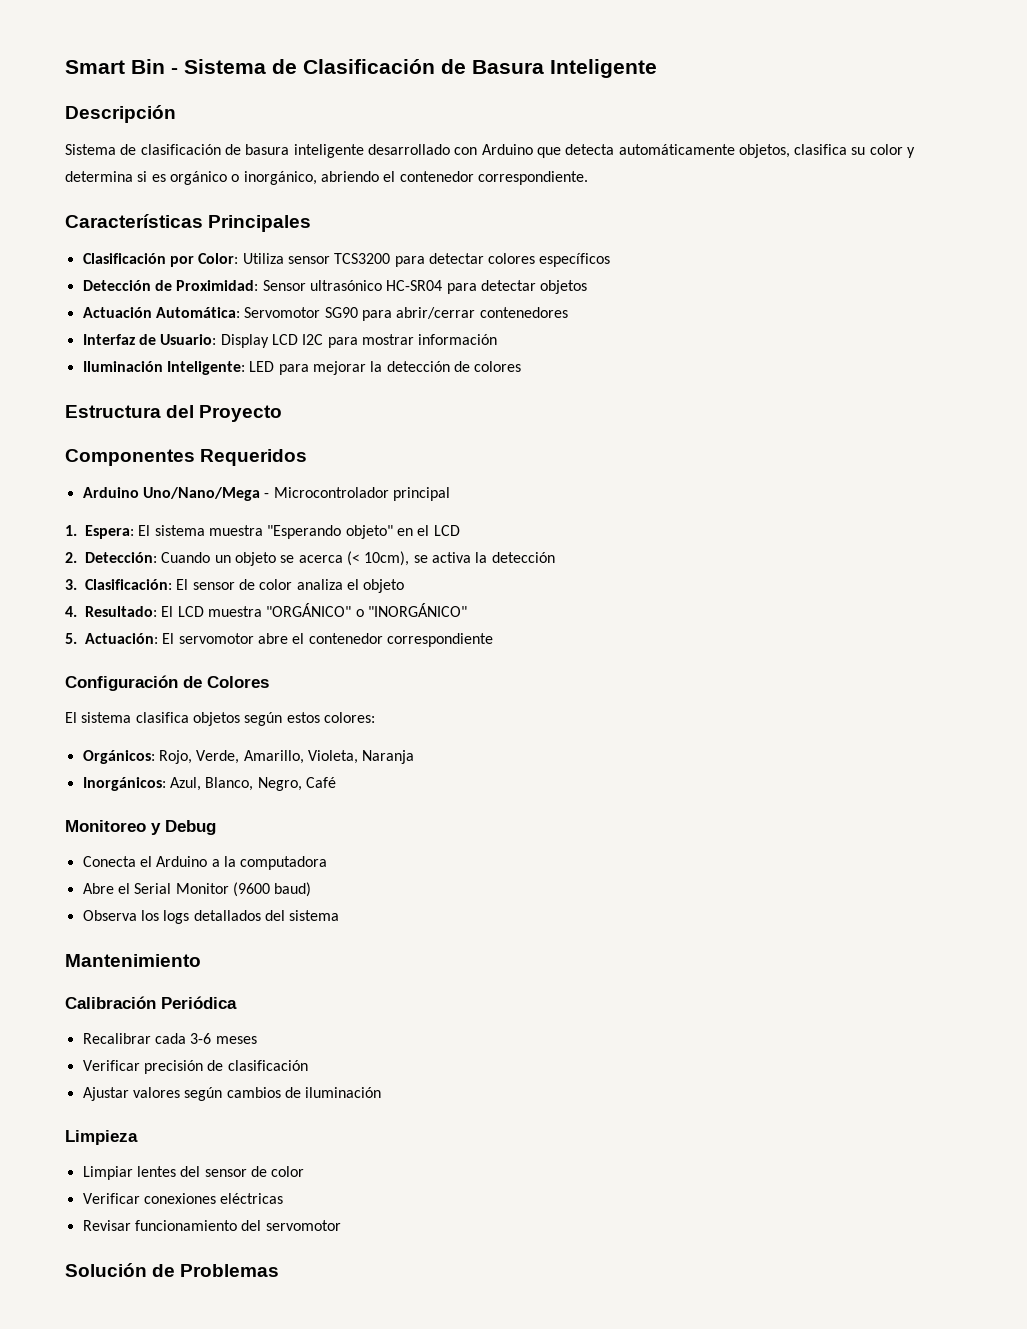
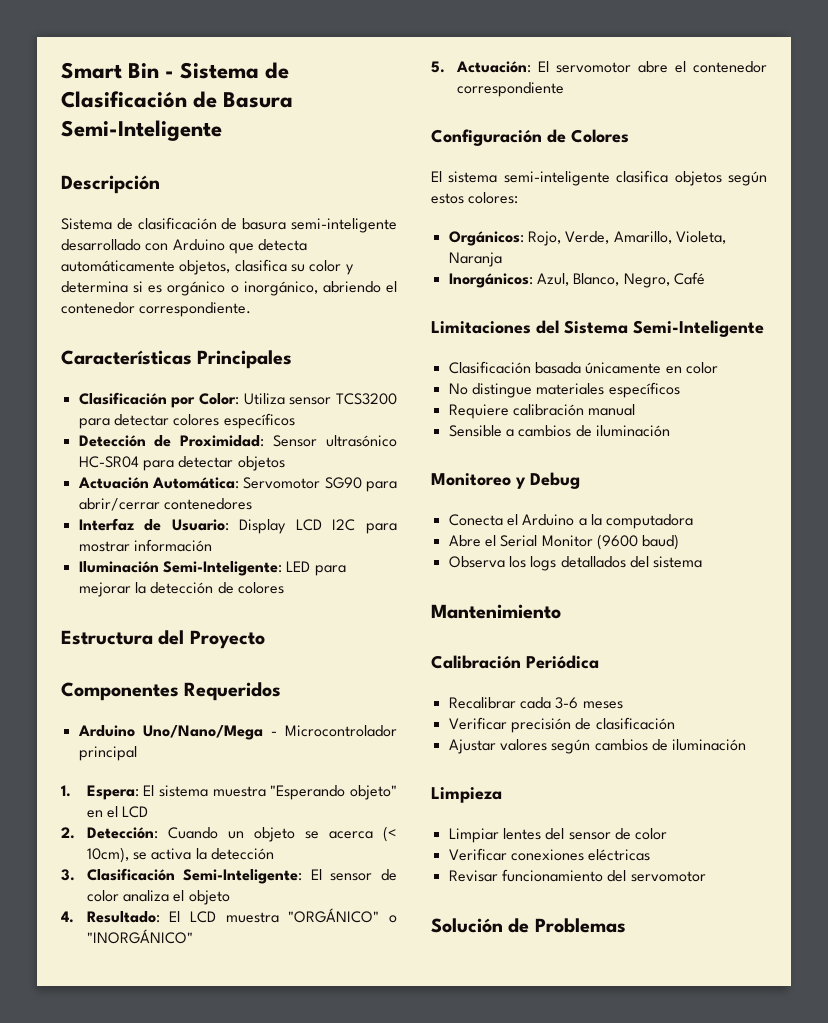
[550,59,657,78] Inteligente -> [61,120,222,141] Semi-Inteligente
[293,144,364,158] inteligente -> [291,218,398,233] semi-inteligente
[166,361,245,375] Inteligente: -> [162,561,282,576] Semi-Inteligente:
[85,579,172,590] Clasificación: -> [86,868,303,884] Clasificación Semi-Inteligente:
(132, 717) none -> [503,171,610,186] semi-inteligente
(336, 782) none -> [431,320,764,337] [448,361,718,374] [448,382,680,398] [448,404,636,419] [448,425,670,437] // Limitaciones del Sistema Semi-Inteligente // Clasificación basada únicamente en color // No distingue materiales específicos // Requiere calibración manual // Sensible a cambios de iluminación

